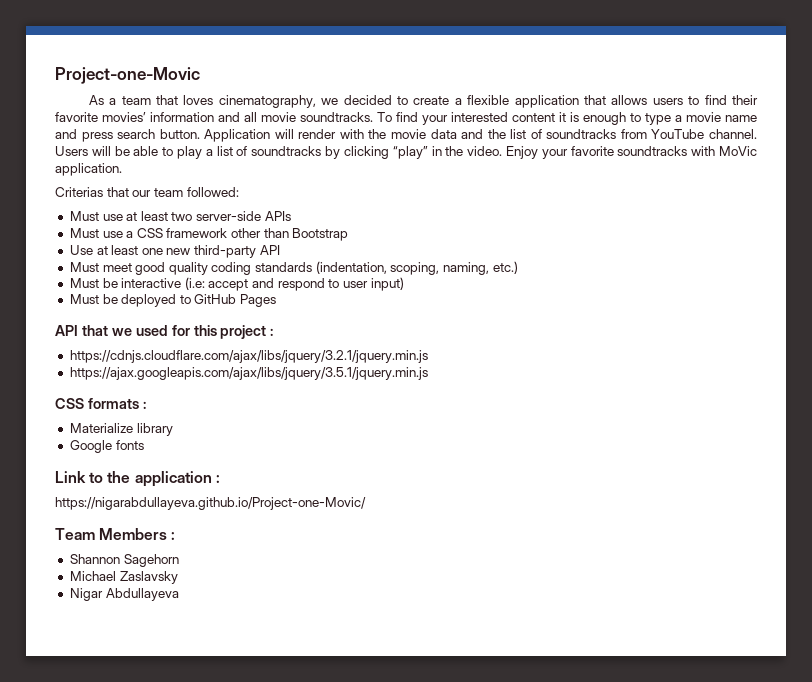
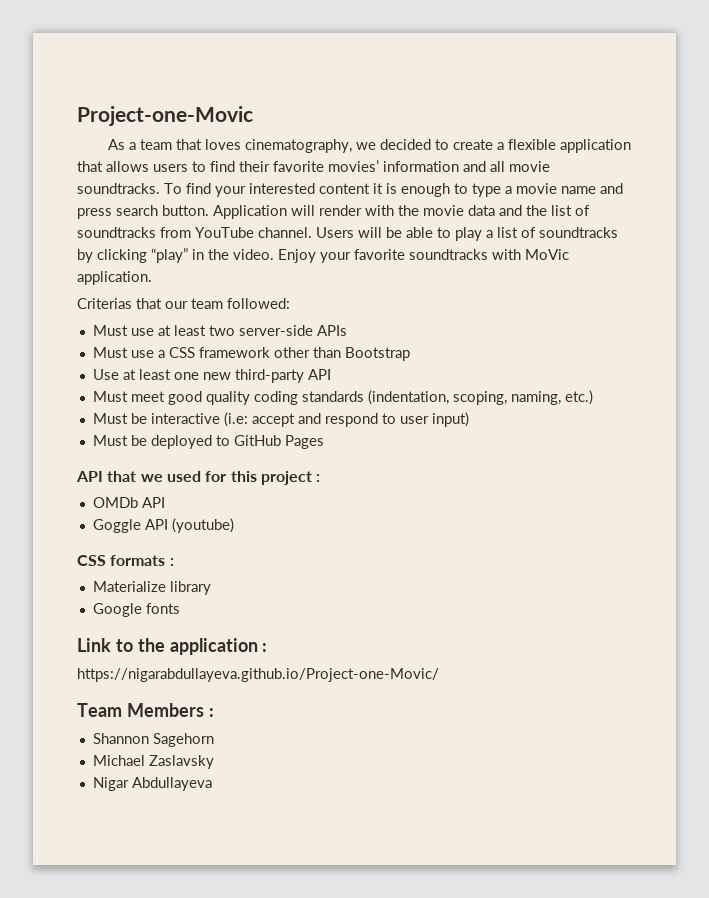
[69,350,428,363] [69,367,428,380] https://cdnjs.cloudflare.com/ajax/libs/jquery/3.2.1/jquery.min.js // https://ajax.googleapis.com/ajax/libs/jquery/3.5.1/jquery.min.js -> [92,497,165,508] [92,518,234,533] OMDb API // Goggle API (youtube)

